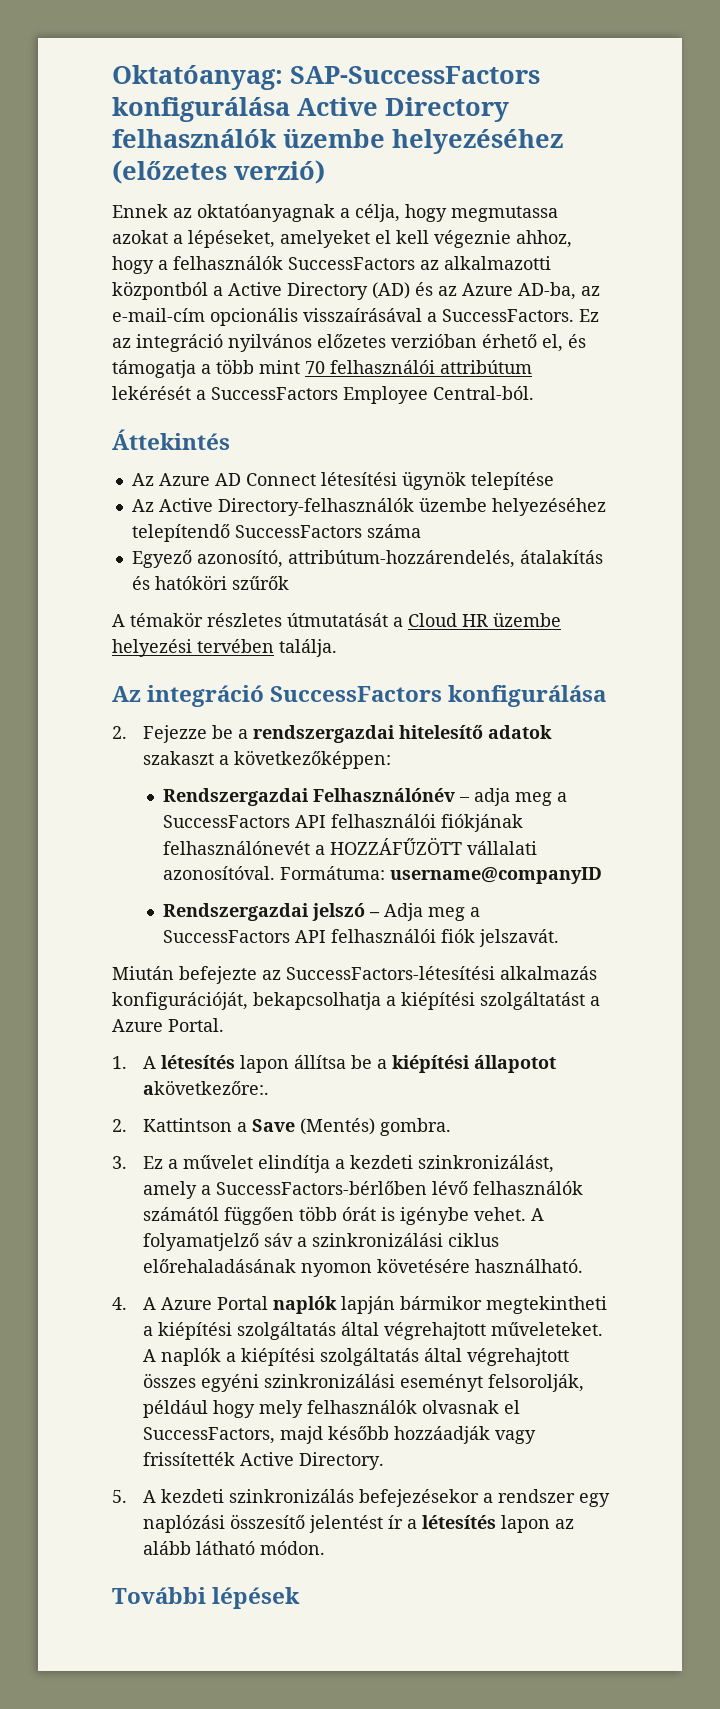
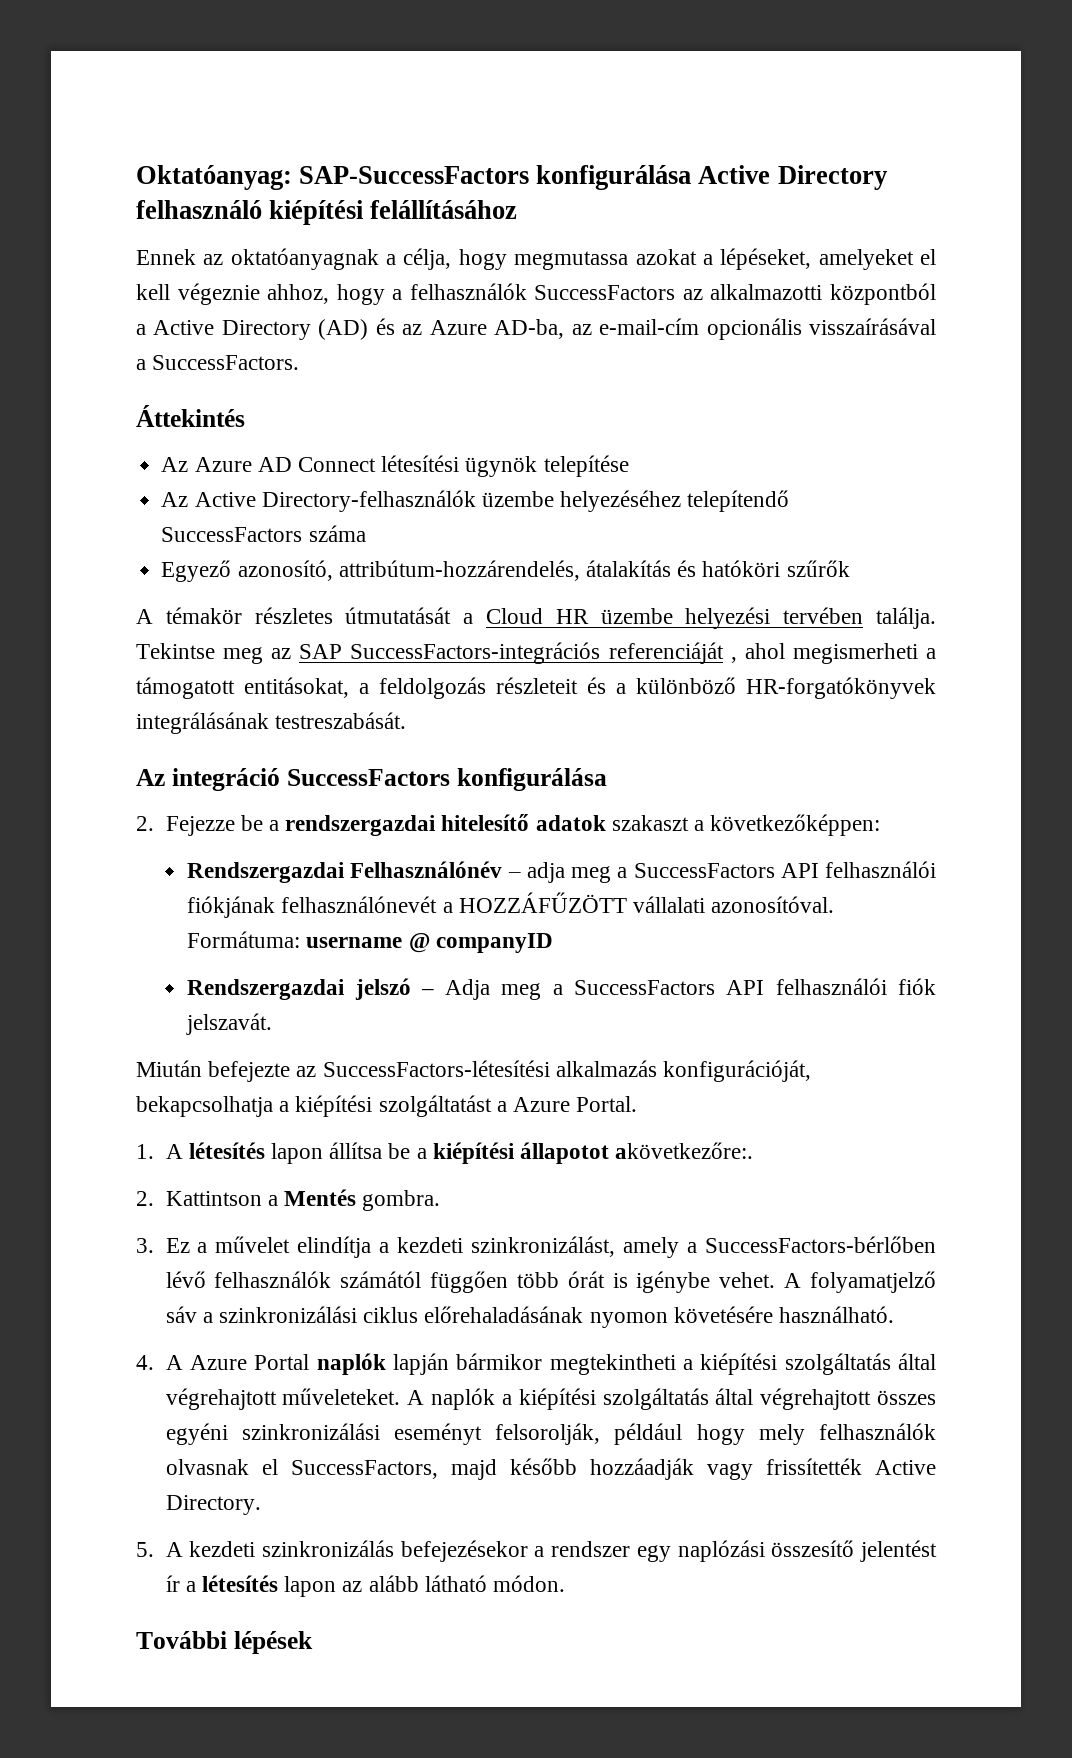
[112,129,563,154] [112,160,325,184] felhasználók üzembe helyezéséhez (előzetes verzió) -> [136,200,518,225] felhasználó kiépítési felállításához
[579,309,599,322] [112,334,586,352] [112,359,532,378] [112,386,534,404] Ez az integráció nyilvános előzetes verzióban érhető el, és támogatja a több mint 70 felhasználói attribútum lekérését a SuccessFactors Employee Central-ból. -> (300, 362) none
(337, 648) none -> [136,642,936,664] [136,677,936,699] [136,712,407,734] Tekintse meg az SAP SuccessFactors-integrációs referenciáját , ahol megismerheti a támogatott entitásokat, a feldolgozás részleteit és a különböző HR-forgatókönyvek integrálásának testreszabását.
[389,867,602,884] username@companyID -> [306,933,553,953] username @ companyID
[252,1118,376,1135] Save (Mentés) -> [283,1189,356,1206] Mentés

